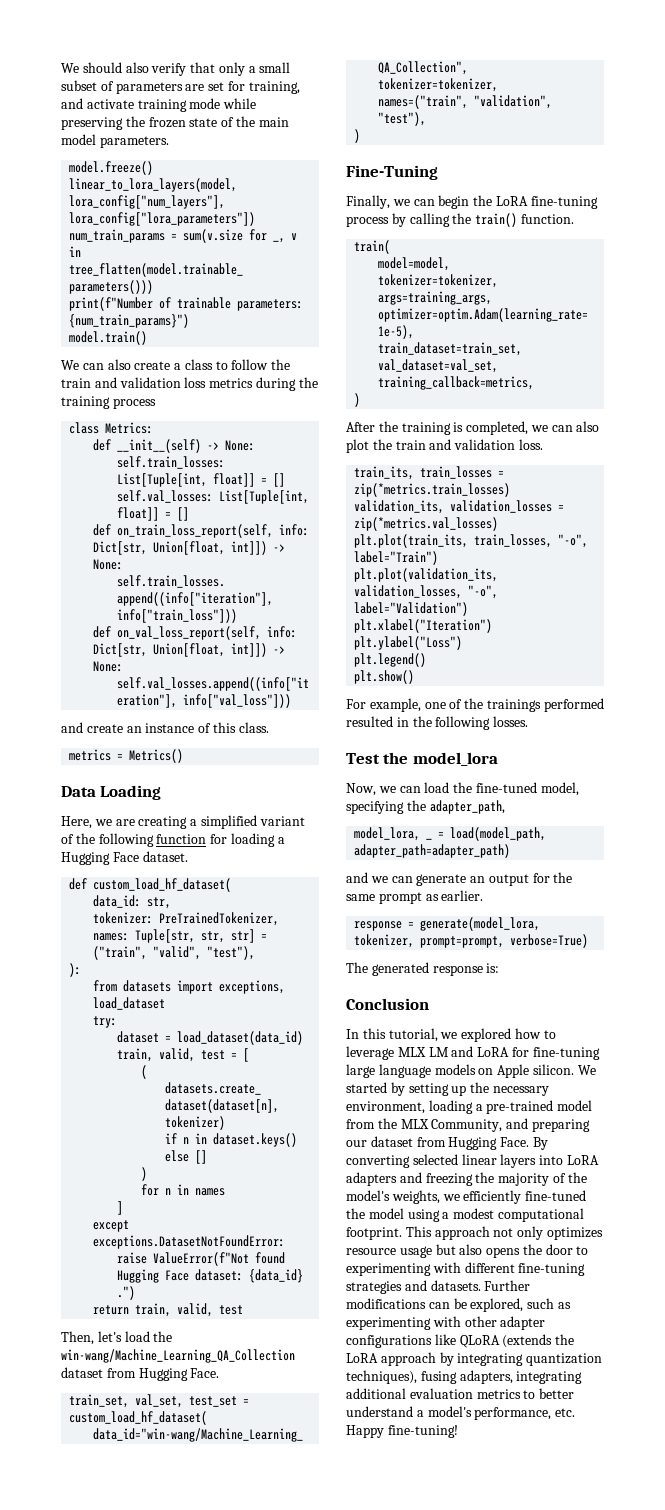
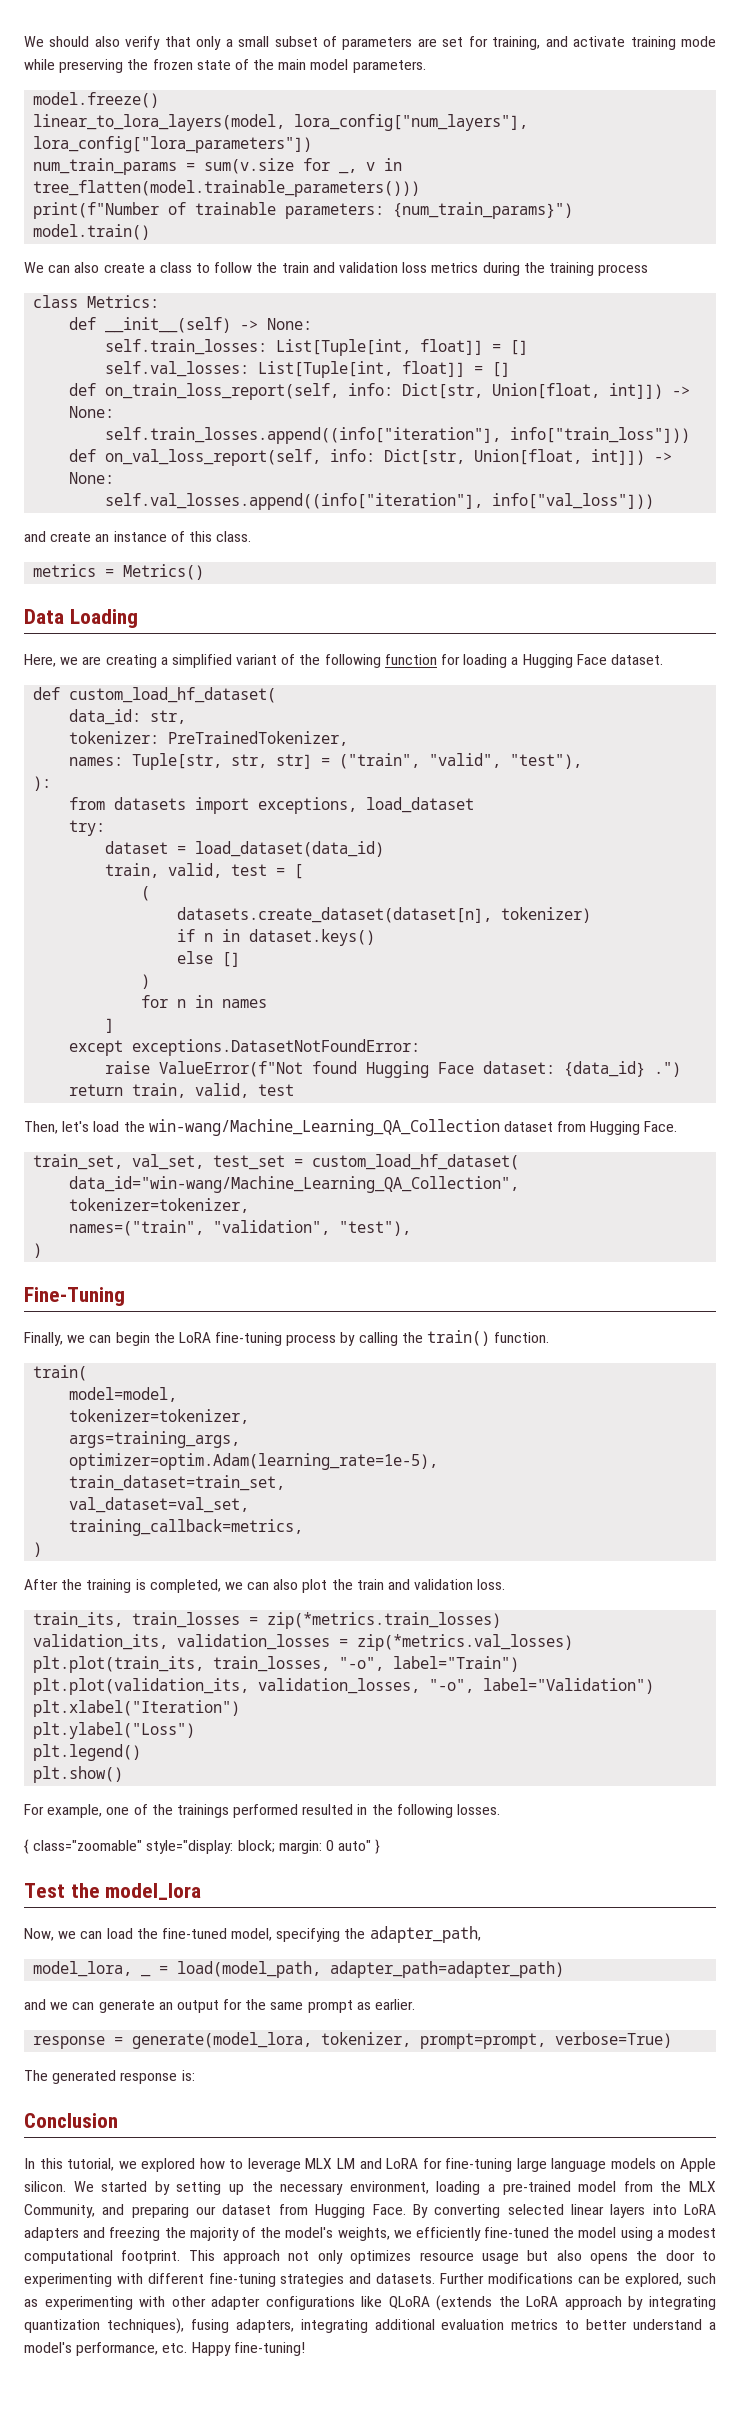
(529, 721) none -> [24,1839,381,1854] // { class="zoomable" style="display: block; margin: 0 auto" }

